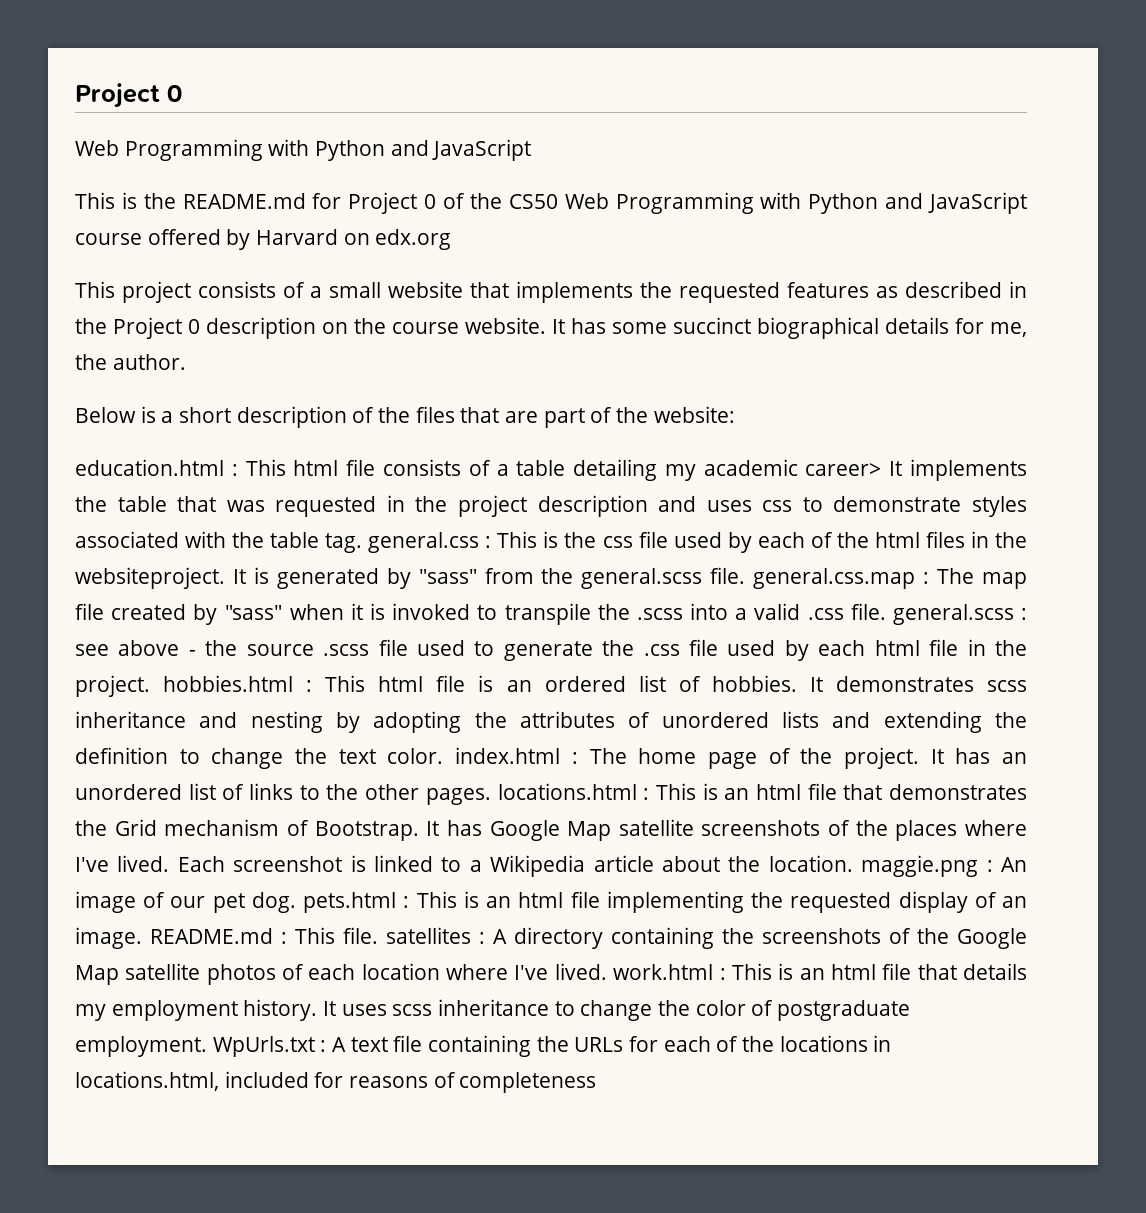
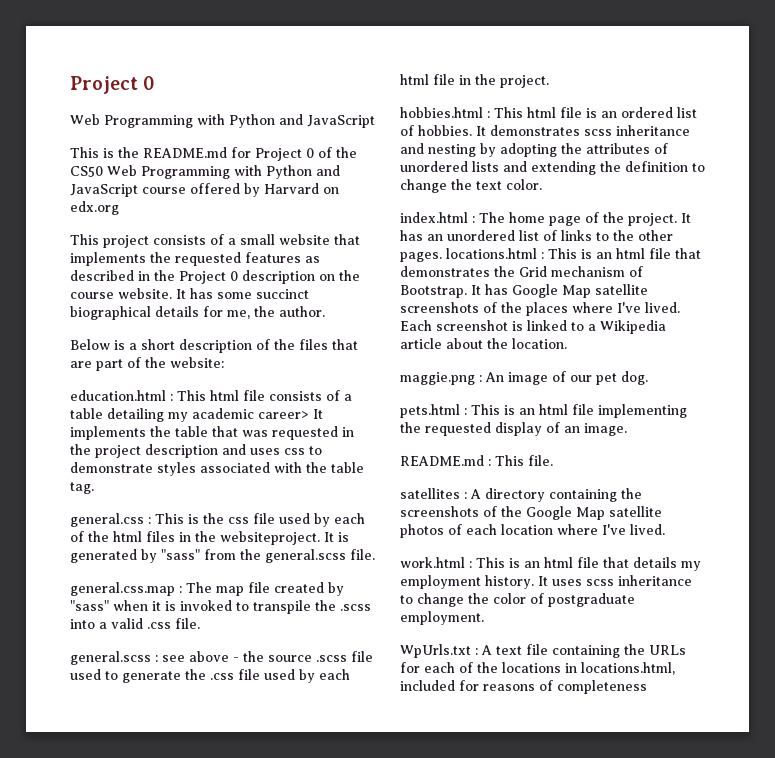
(363, 543) none -> (94, 488) //
(746, 575) none -> (375, 554) //
(886, 611) none -> (200, 623) //
(150, 686) none -> (549, 81) //
(444, 756) none -> (542, 184) //
(853, 863) none -> (567, 343) //
(296, 902) none -> (648, 378) //
(142, 938) none -> (627, 429) //
(378, 935) none -> (553, 460) //
(607, 971) none -> (665, 529) //
(207, 1046) none -> (484, 618) //

